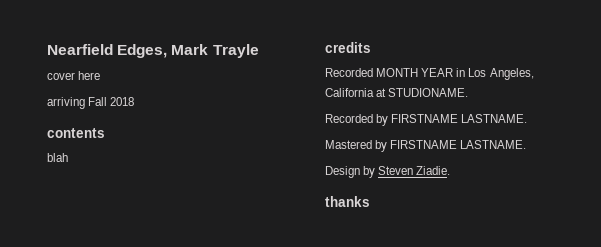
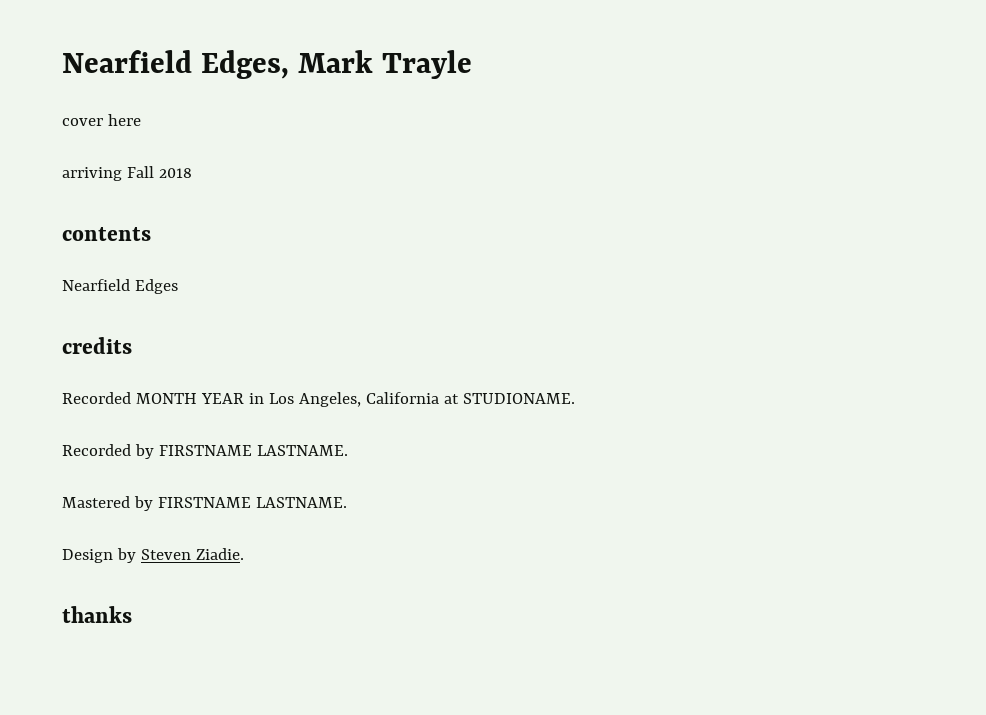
[47,153,68,162] blah -> [62,279,178,294] Nearfield Edges

